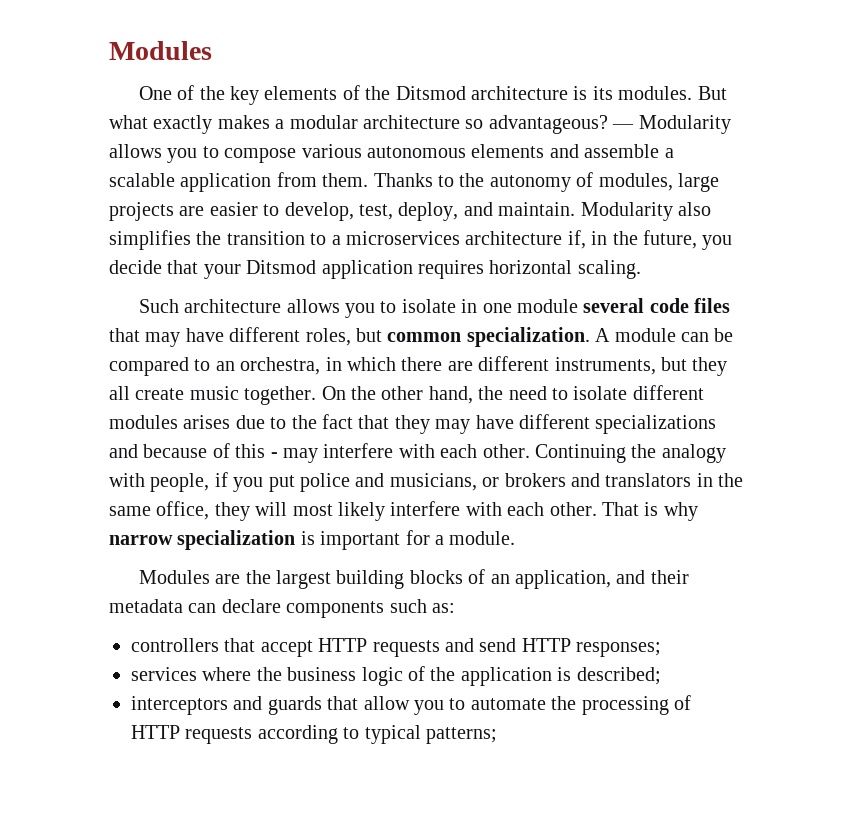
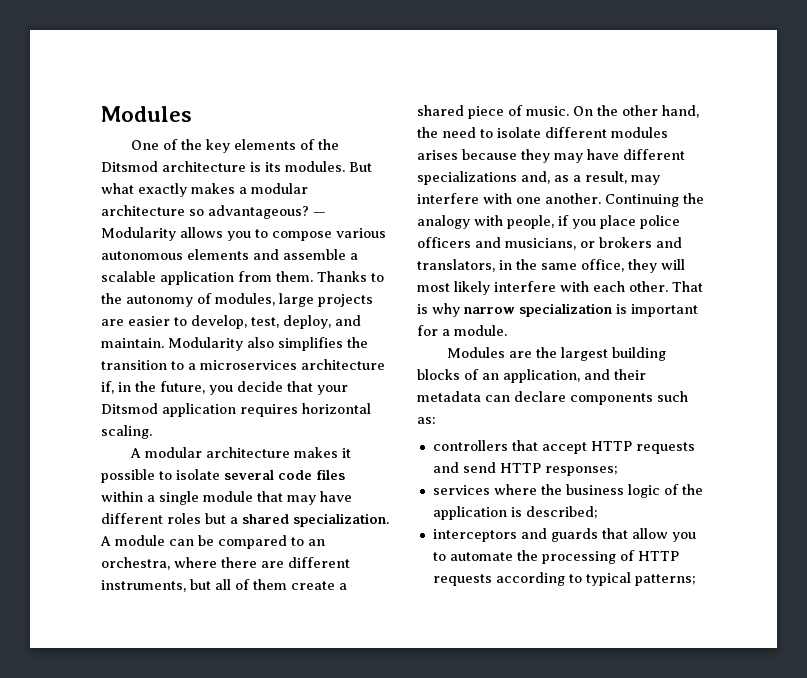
[138,298,731,318] [109,327,462,347] Such architecture allows you to isolate in one module several code files that may have different roles, but common -> [129,447,351,458] [101,469,345,483] [101,491,352,505] [101,513,289,524] A modular architecture makes it possible to isolate several code files within a single module that may have different roles but a shared
[325,357,396,371] in which -> [174,557,217,568] where
[692,357,728,376] [109,386,317,405] they all create music together. -> [215,579,347,590] [417,105,569,119] all of them create a shared piece of music.
[235,414,390,429] due to the fact that -> [462,149,517,160] because
[109,443,278,458] and because of this - -> [521,171,627,184] and, as a result,
[440,444,530,458] each other. -> [516,193,601,204] one another.
[268,473,350,492] put police -> [600,215,680,229] [417,237,471,248] place police officers
[605,473,692,487] translators -> [417,259,495,272] translators,

